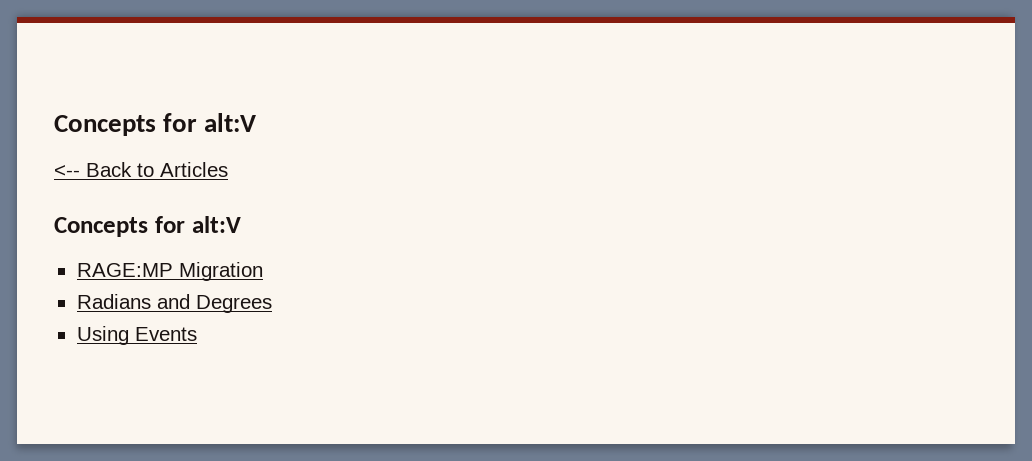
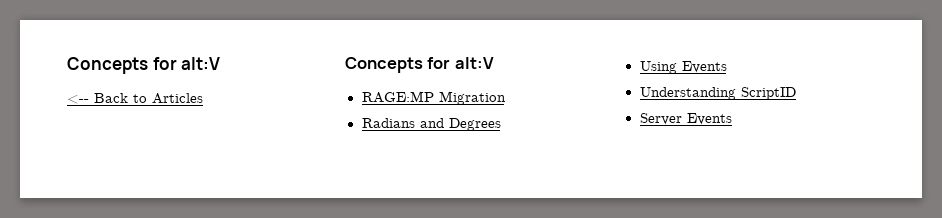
(197, 334) none -> [639,87,796,100] [639,113,732,125] // Understanding ScriptID // Server Events

